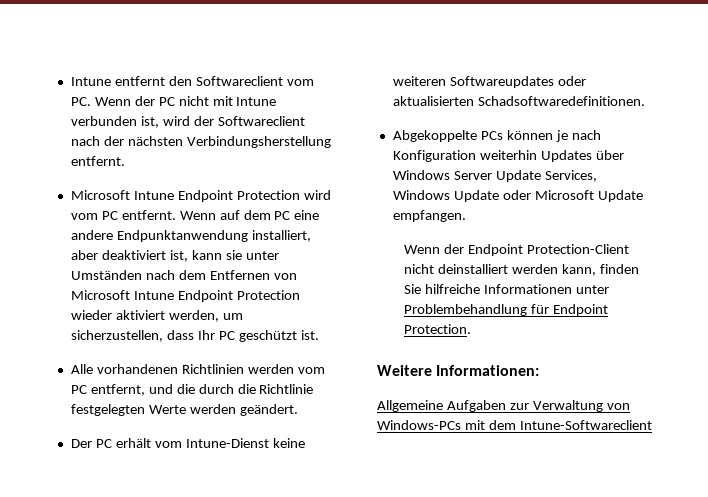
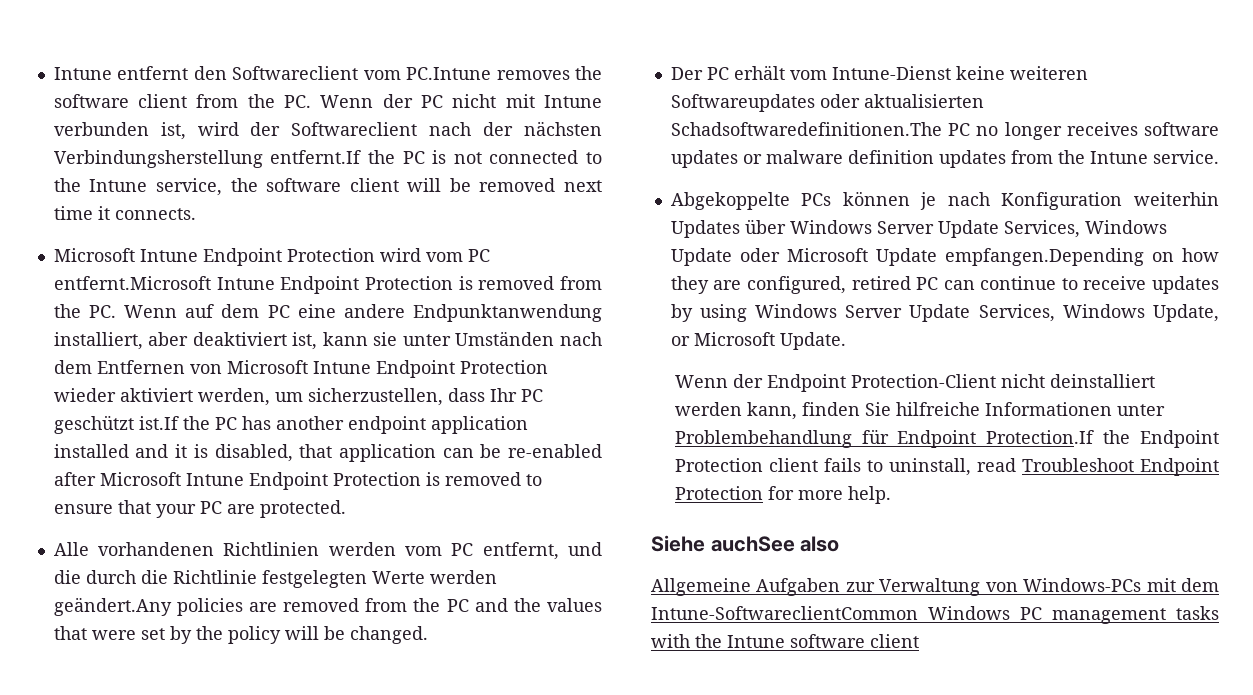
(314, 82) none -> [406,66,603,80] [53,94,275,108] PC.Intune removes the software client from the
[70,156,125,166] entfernt. -> [270,150,603,164] [53,178,602,196] [53,206,196,220] entfernt.If the PC is not connected to the Intune service, the software client will be removed next time it connects.
[121,210,176,220] entfernt. -> [53,276,602,294] [53,304,116,318] entfernt.Microsoft Intune Endpoint Protection is removed from the PC.
[300,330,319,340] ist. -> [138,416,528,434] [53,444,602,462] [53,472,542,490] [53,500,346,518] ist.If the PC has another endpoint application installed and it is disabled, that application can be re-enabled after Microsoft Intune Endpoint Protection is removed to ensure that your PC are protected.
[239,404,298,416] geändert. -> [53,597,602,616] [53,626,428,644] geändert.Any policies are removed from the PC and the values that were set by the policy will be changed.
[477,96,645,106] Schadsoftwaredefinitionen. -> [670,122,1219,140] [670,150,1219,168] Schadsoftwaredefinitionen.The PC no longer receives software updates or malware definition updates from the Intune service.
[392,210,466,222] empfangen. -> [944,248,1219,266] [670,276,1219,294] [670,304,1219,322] [670,332,846,350] empfangen.Depending on how they are configured, retired PC can continue to receive updates by using Windows Server Update Services, Windows Update, or Microsoft Update.
[404,324,472,334] [377,365,540,376] Protection. // Weitere Informationen: -> [986,430,1219,448] [674,458,1219,476] [674,486,891,504] [651,535,840,552] Protection.If the Endpoint Protection client fails to uninstall, read Troubleshoot Endpoint Protection for more help. // Siehe auchSee also
[519,420,652,430] Intune-Softwareclient -> [651,606,1219,624] [651,634,919,648] Intune-SoftwareclientCommon Windows PC management tasks with the Intune software client

